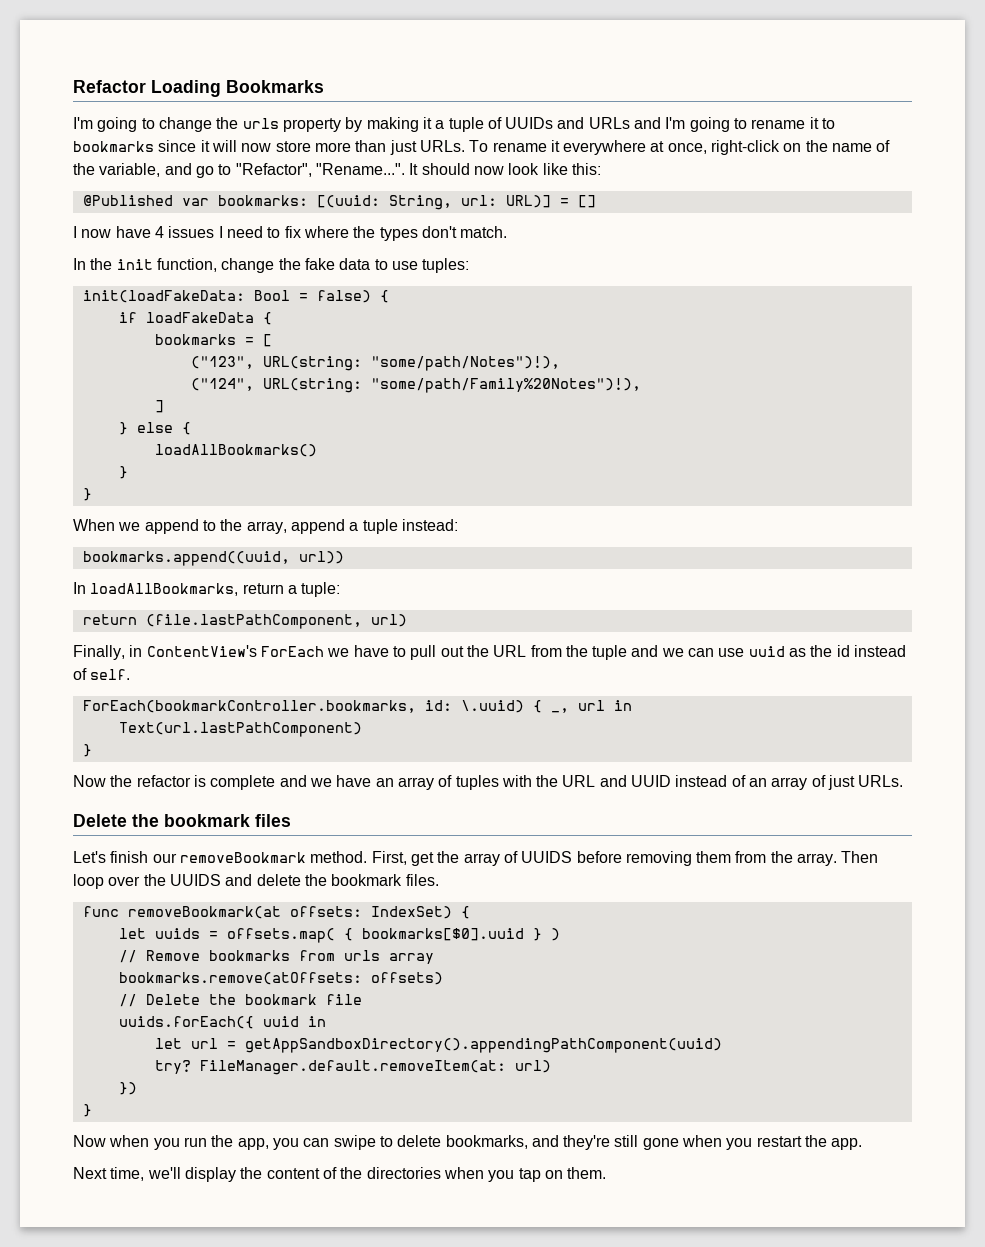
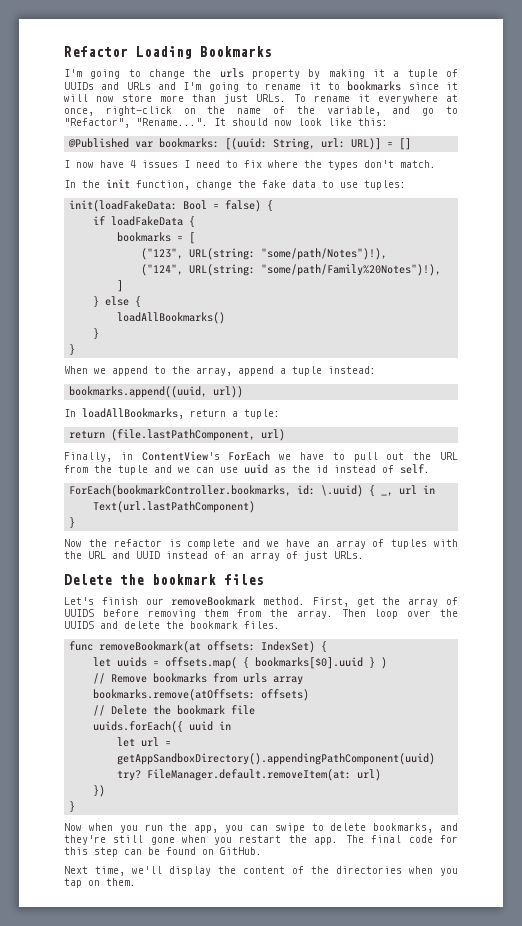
(863, 1144) none -> [345,835,458,843] [64,847,262,857] The final code for this step can be found on GitHub.

